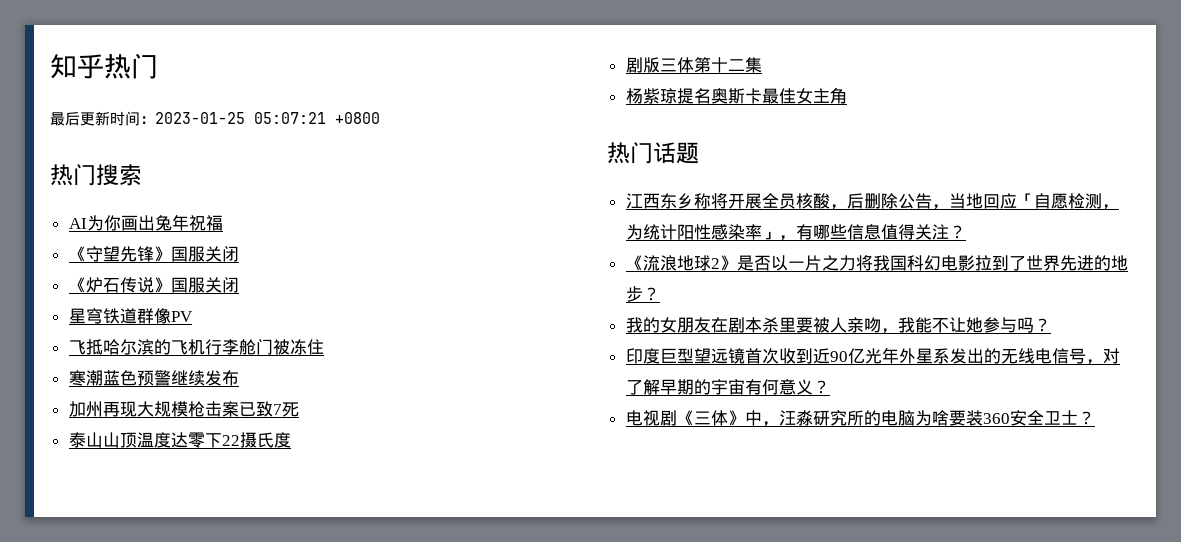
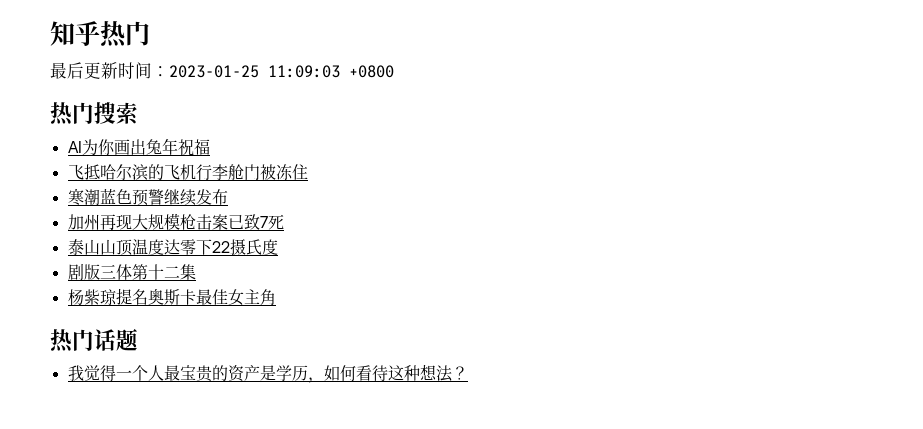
[254,112,326,124] 05:07:21 -> [268,65,340,78] 11:09:03
[68,246,239,262] [68,277,239,293] [68,308,193,324] // 《守望先锋》国服关闭 // 《炉石传说》国服关闭 // 星穹铁道群像PV -> (210, 147) none
[625,193,1119,210] [625,224,966,241] [625,255,1128,271] [625,286,660,302] [625,317,1051,334] [625,347,1120,365] [625,379,830,395] [625,410,1078,427] 江西东乡称将开展全员核酸，后删除公告，当地回应「自愿检测，为统计阳性感染率」，有哪些信息值得关注？ // 《流浪地球2》是否以一片之力将我国科幻电影拉到了世界先进的地步？ // 我的女朋友在剧本杀里要被人亲吻，我能不让她参与吗？ // 印度巨型望远镜首次收到近90亿光年外星系发出的无线电信号，对了解早期的宇宙有何意义？ // 电视剧《三体》中，汪淼研究所的电脑为啥要装360安全卫士 -> [67,364,453,383] 我觉得一个人最宝贵的资产是学历，如何看待这种想法

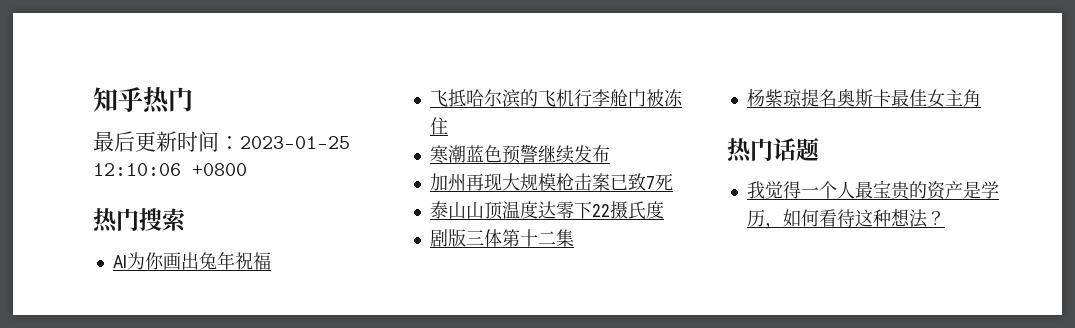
[268,65,340,78] 11:09:03 -> [93,163,181,176] 12:10:06

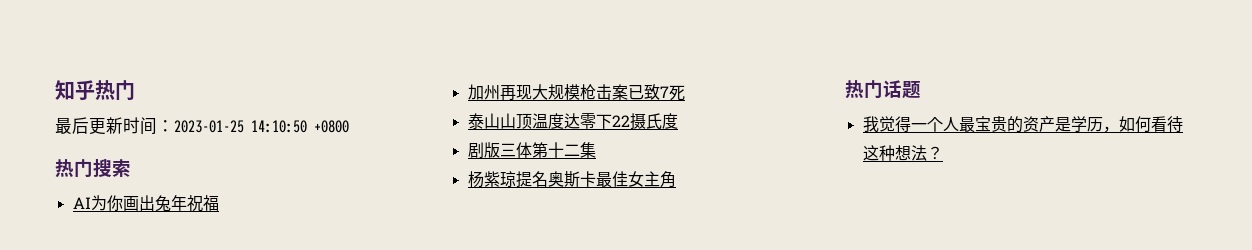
[93,163,181,176] 12:10:06 -> [251,120,307,133] 14:10:50
[429,89,683,108] [429,117,448,135] [429,144,610,164] // 飞抵哈尔滨的飞机行李舱门被冻住 // 寒潮蓝色预警继续发布 -> (219, 203) none

